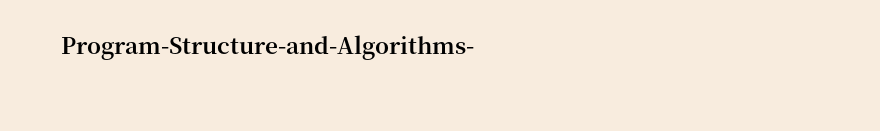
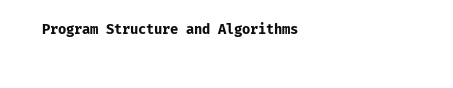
[61,35,474,60] Program-Structure-and-Algorithms- -> [42,22,298,37] Program Structure and Algorithms

